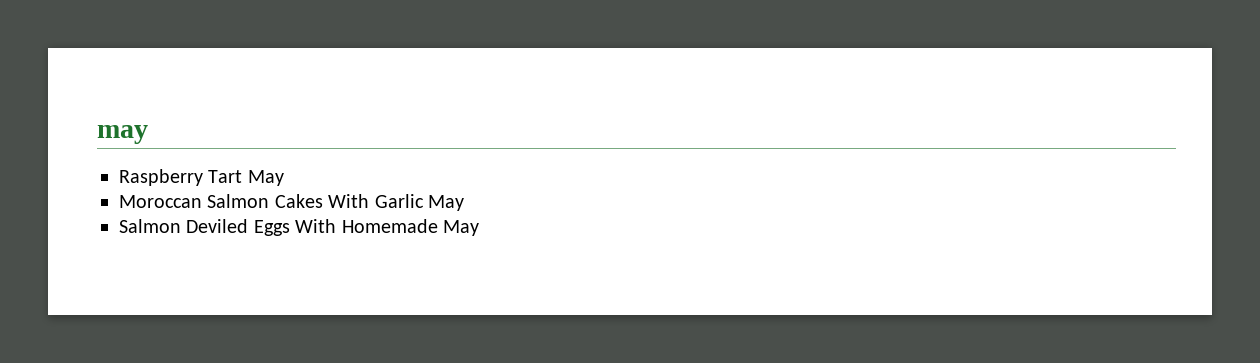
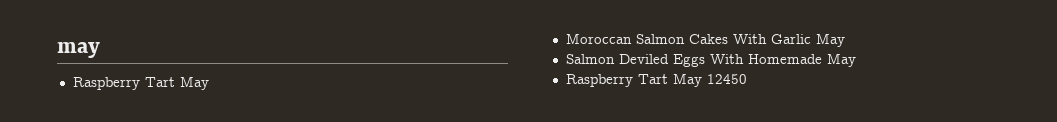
(479, 228) none -> [565,73,747,87] // Raspberry Tart May 12450

